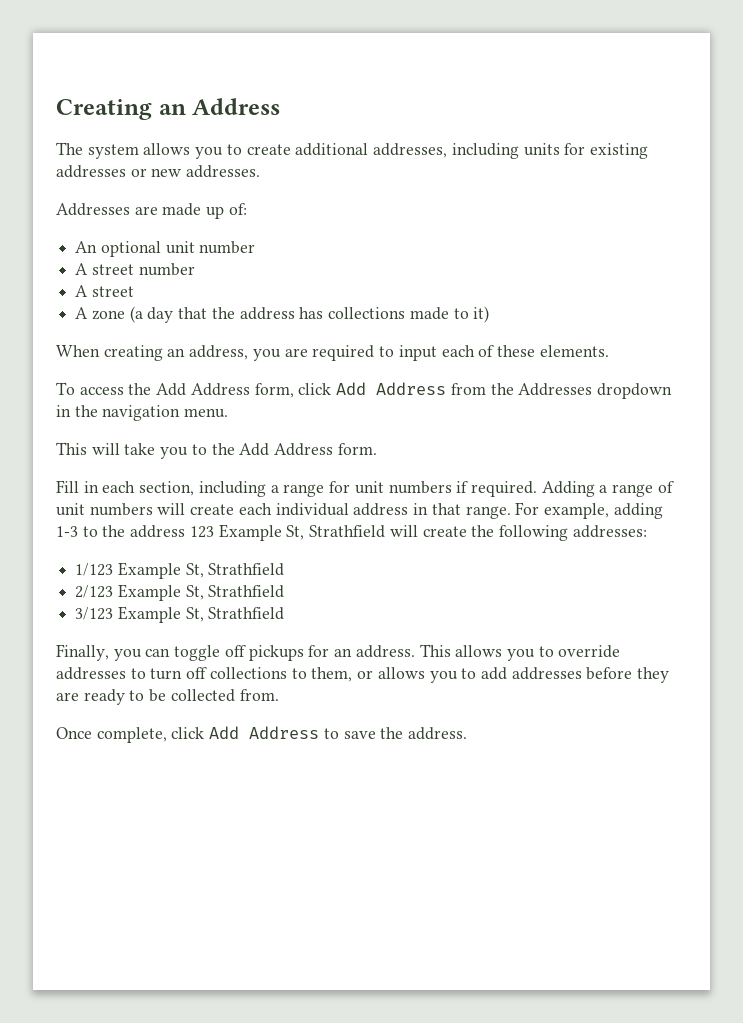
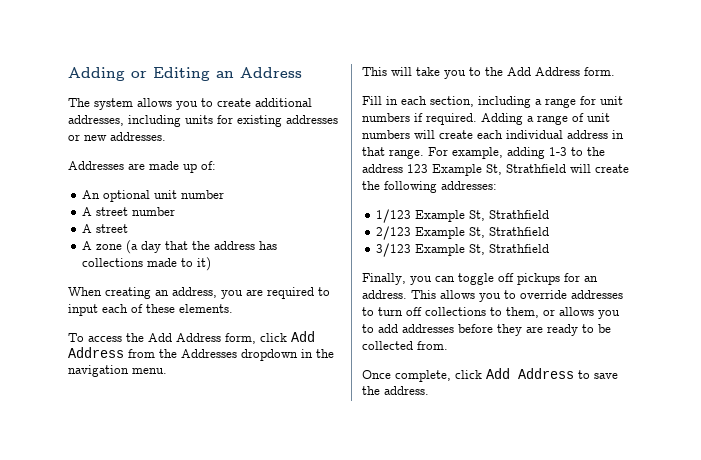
[56,99,152,120] Creating -> [68,67,210,81] Adding or Editing

